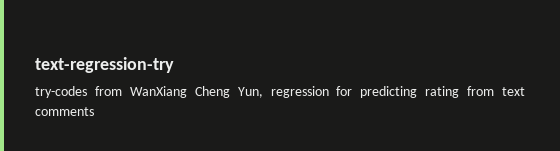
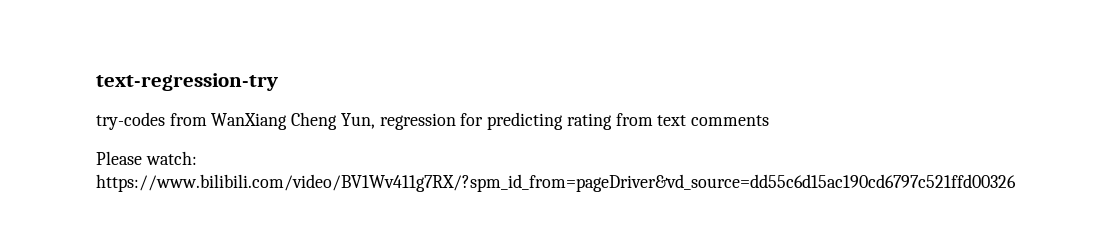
(94, 111) none -> [96,151,197,165] [96,174,1016,192] // Please watch: https://www.bilibili.com/video/BV1Wv411g7RX/?spm_id_from=pageDriver&vd_source=dd55c6d15ac190cd6797c521ffd00326

